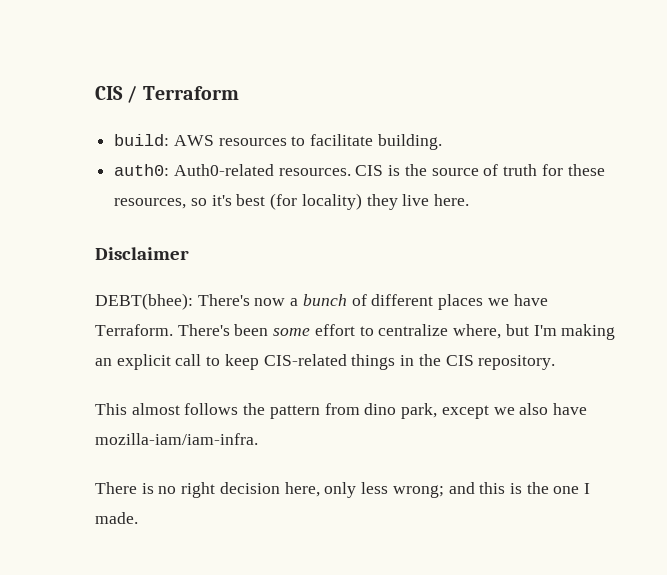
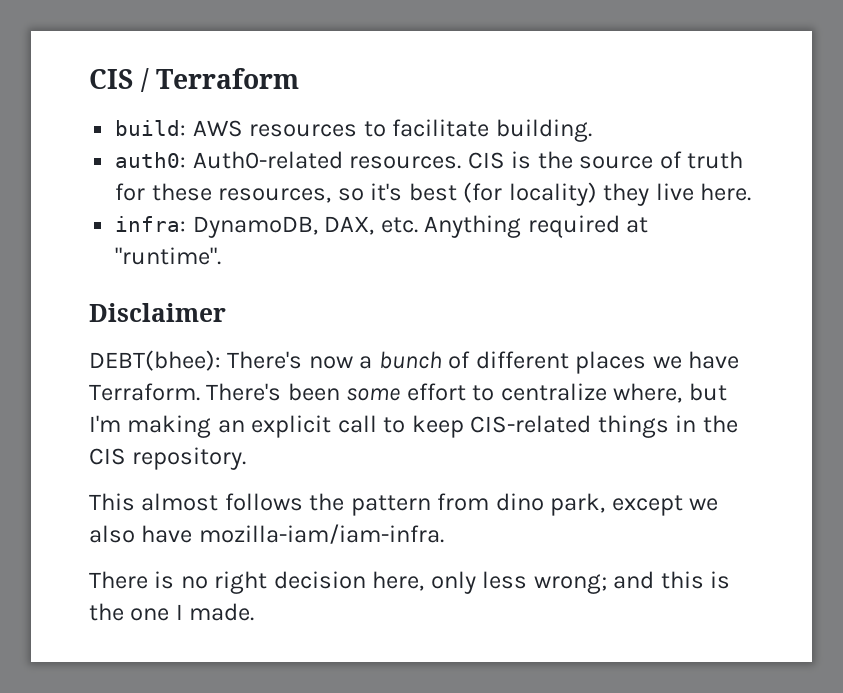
(470, 200) none -> [115,215,649,238] [115,247,222,265] // infra: DynamoDB, DAX, etc. Anything required at "runtime".

